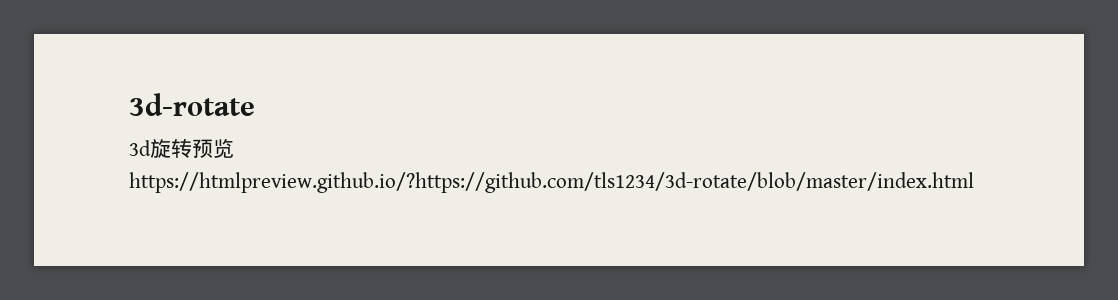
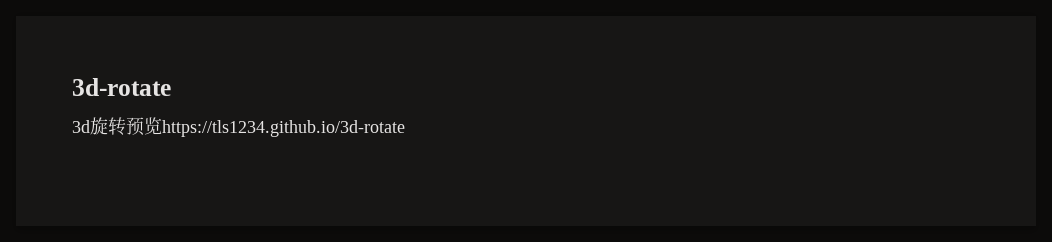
[129,172,974,193] https://htmlpreview.github.io/?https://github.com/tls1234/3d-rotate/blob/master/index.html -> [162,120,405,137] https://tls1234.github.io/3d-rotate

